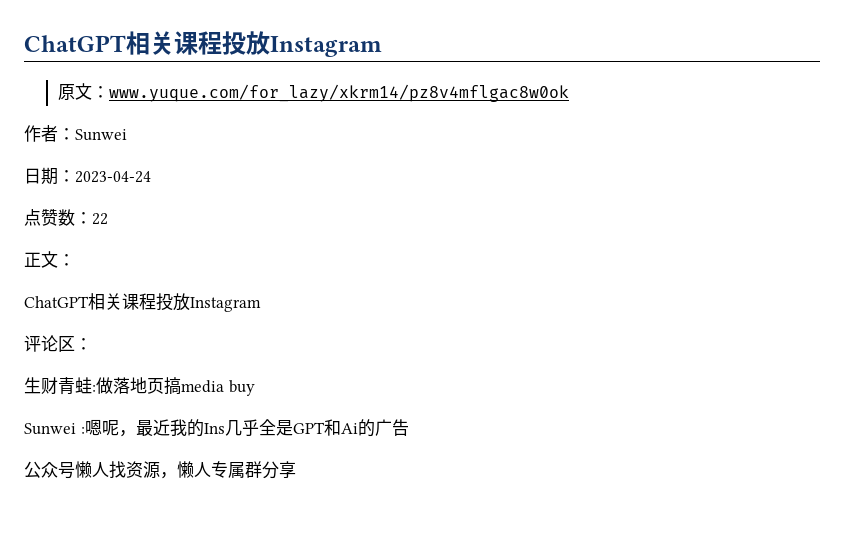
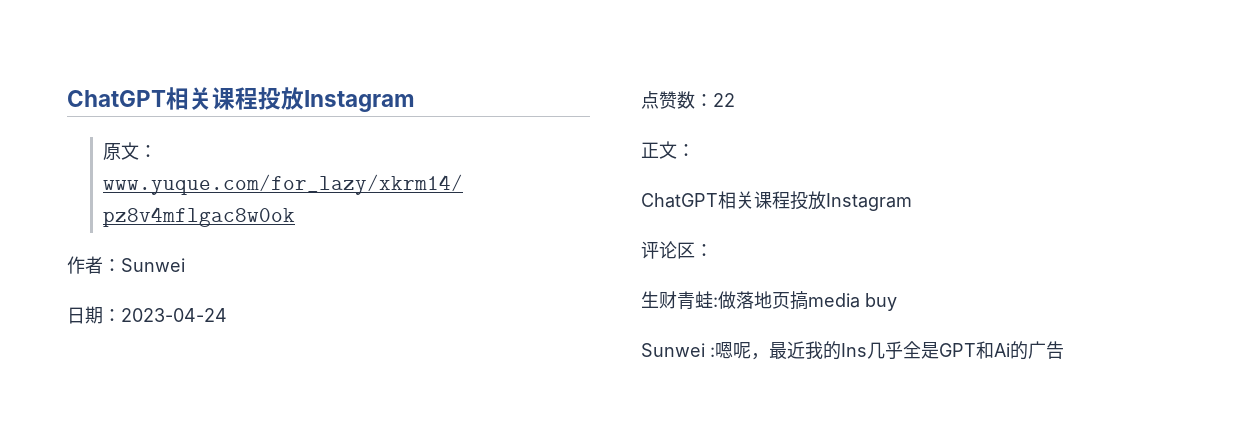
[24,461,296,479] // 公众号懒人找资源，懒人专属群分享 -> (1064, 350) none

